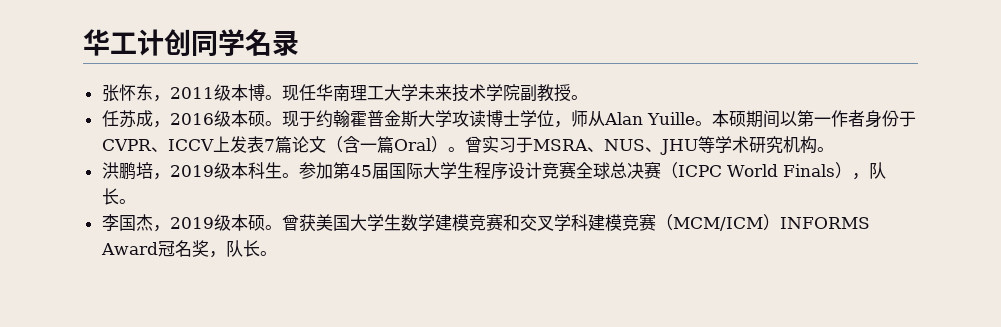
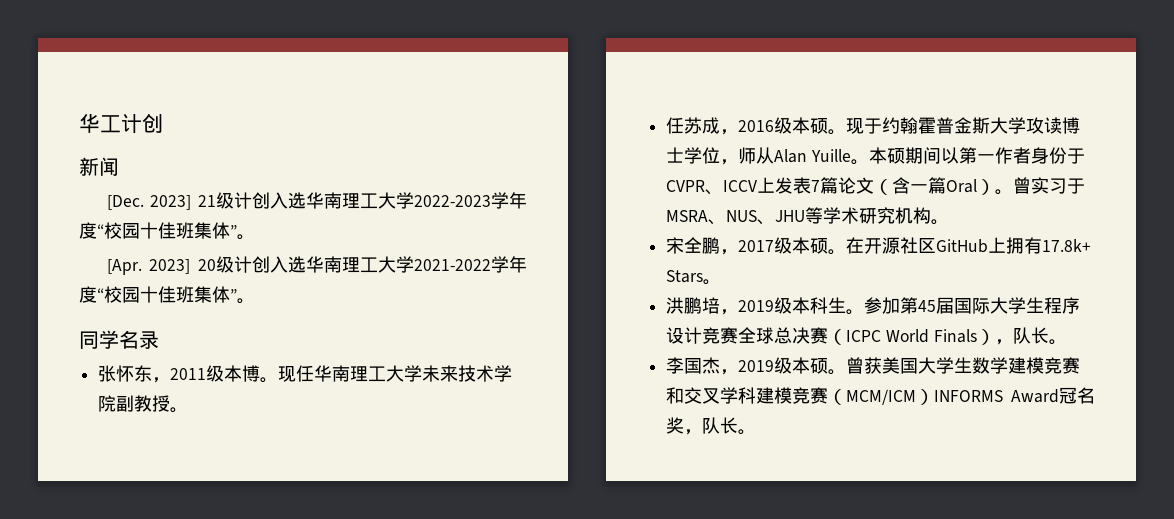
(191, 42) none -> [79,157,119,176] [106,192,527,210] [79,222,255,240] [106,256,527,275] [79,286,255,304] // 新闻 // [Dec. 2023] 21级计创入选华南理工大学2022-2023学年度“校园十佳班集体”。 // [Apr. 2023] 20级计创入选华南理工大学2021-2022学年度“校园十佳班集体”。 //
(834, 149) none -> [666,237,1092,255] [666,270,722,285] // 宋全鹏，2017级本硕。在开源社区GitHub上拥有17.8k+ Stars。

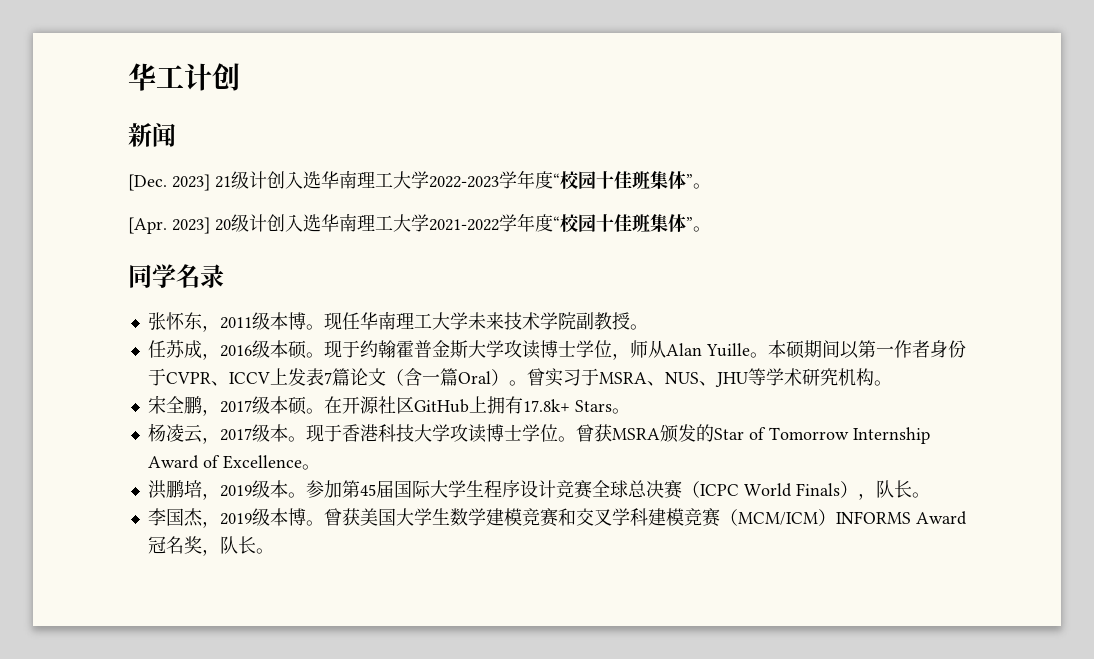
(722, 282) none -> [147,423,930,444] [147,455,320,470] // 杨凌云，2017级本。现于香港科技大学攻读博士学位。曾获MSRA颁发的Star of Tomorrow Internship Award of Excellence。
[810,297,847,314] 科生 -> (288, 489) none
[810,358,829,374] 硕 -> [287,508,306,526] 博

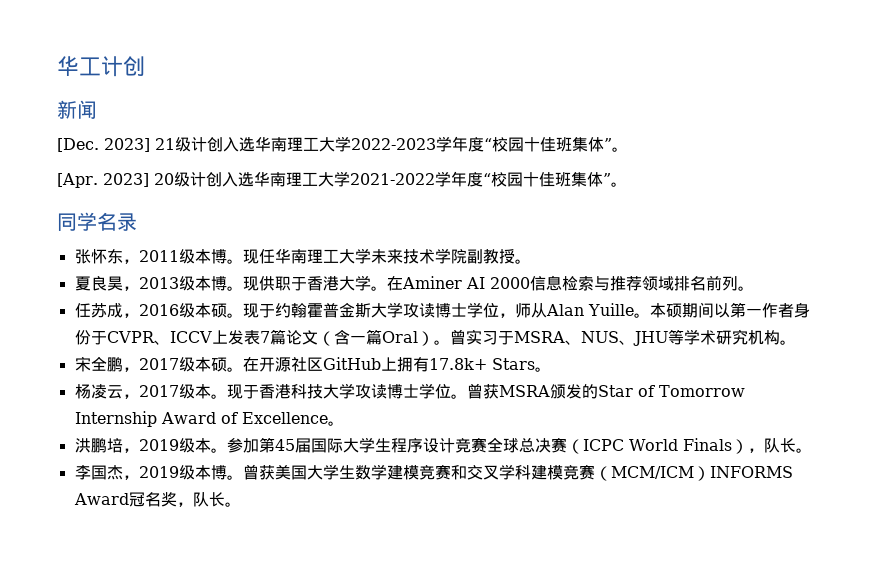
(648, 327) none -> [74,275,754,291] // 夏良昊，2013级本博。现供职于香港大学。在Aminer AI 2000信息检索与推荐领域排名前列。

